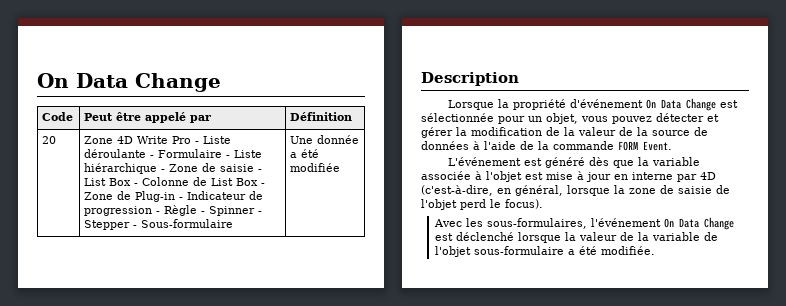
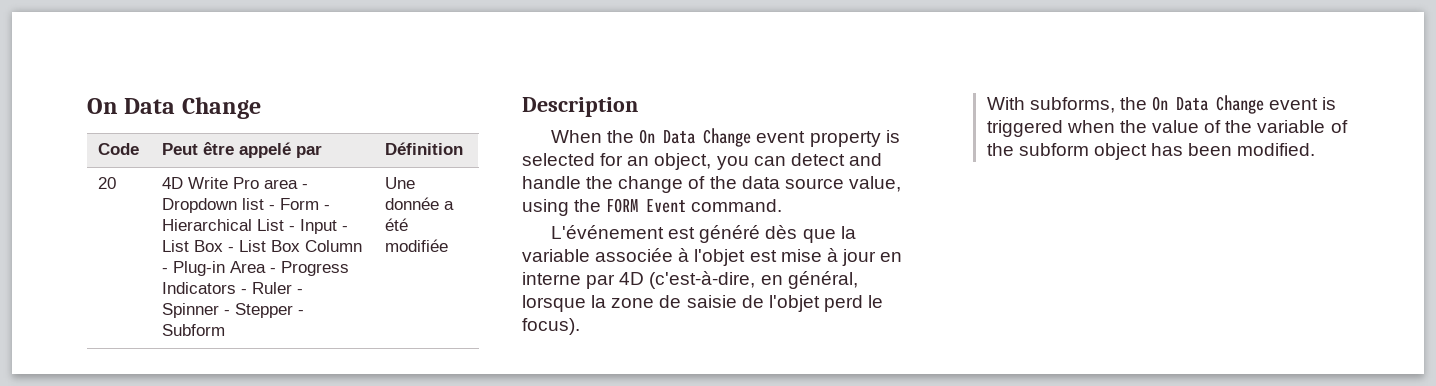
[84,136,114,144] Zone -> (117, 183) none
[195,136,232,144] [84,149,263,158] [84,163,263,174] [84,177,266,186] [84,191,264,202] [84,205,198,216] - Liste déroulante - Formulaire - Liste hiérarchique - Zone de saisie - List Box - Colonne de List Box - Zone de Plug-in - Indicateur de progression - Règle -> [264,179,309,189] [162,198,331,213] [162,219,349,234] [162,240,363,252] [162,261,350,276] [162,282,293,294] area - Dropdown list - Form - Hierarchical List - Input - List Box - List Box Column - Plug-in Area - Progress Indicators - Ruler
[141,219,234,228] Sous-formulaire -> [162,324,226,336] Subform
[447,98,738,111] [421,113,719,124] [421,127,708,138] [421,141,672,151] Lorsque la propriété d'événement On Data Change est sélectionnée pour un objet, vous pouvez détecter et gérer la modification de la valeur de la source de données à l'aide de la commande FORM Event. -> [551,128,900,147] [522,153,882,170] [522,176,901,193] [522,198,783,216] When the On Data Change event property is selected for an object, you can detect and handle the change of the data source value, using the FORM Event command.
[434,217,735,230] [435,232,719,243] [435,246,656,257] Avec les sous-formulaires, l'événement On Data Change est déclenché lorsque la valeur de la variable de l'objet sous-formulaire a été modifiée. -> [986,95,1337,114] [986,120,1348,137] [986,143,1316,160] With subforms, the On Data Change event is triggered when the value of the variable of the subform object has been modified.

